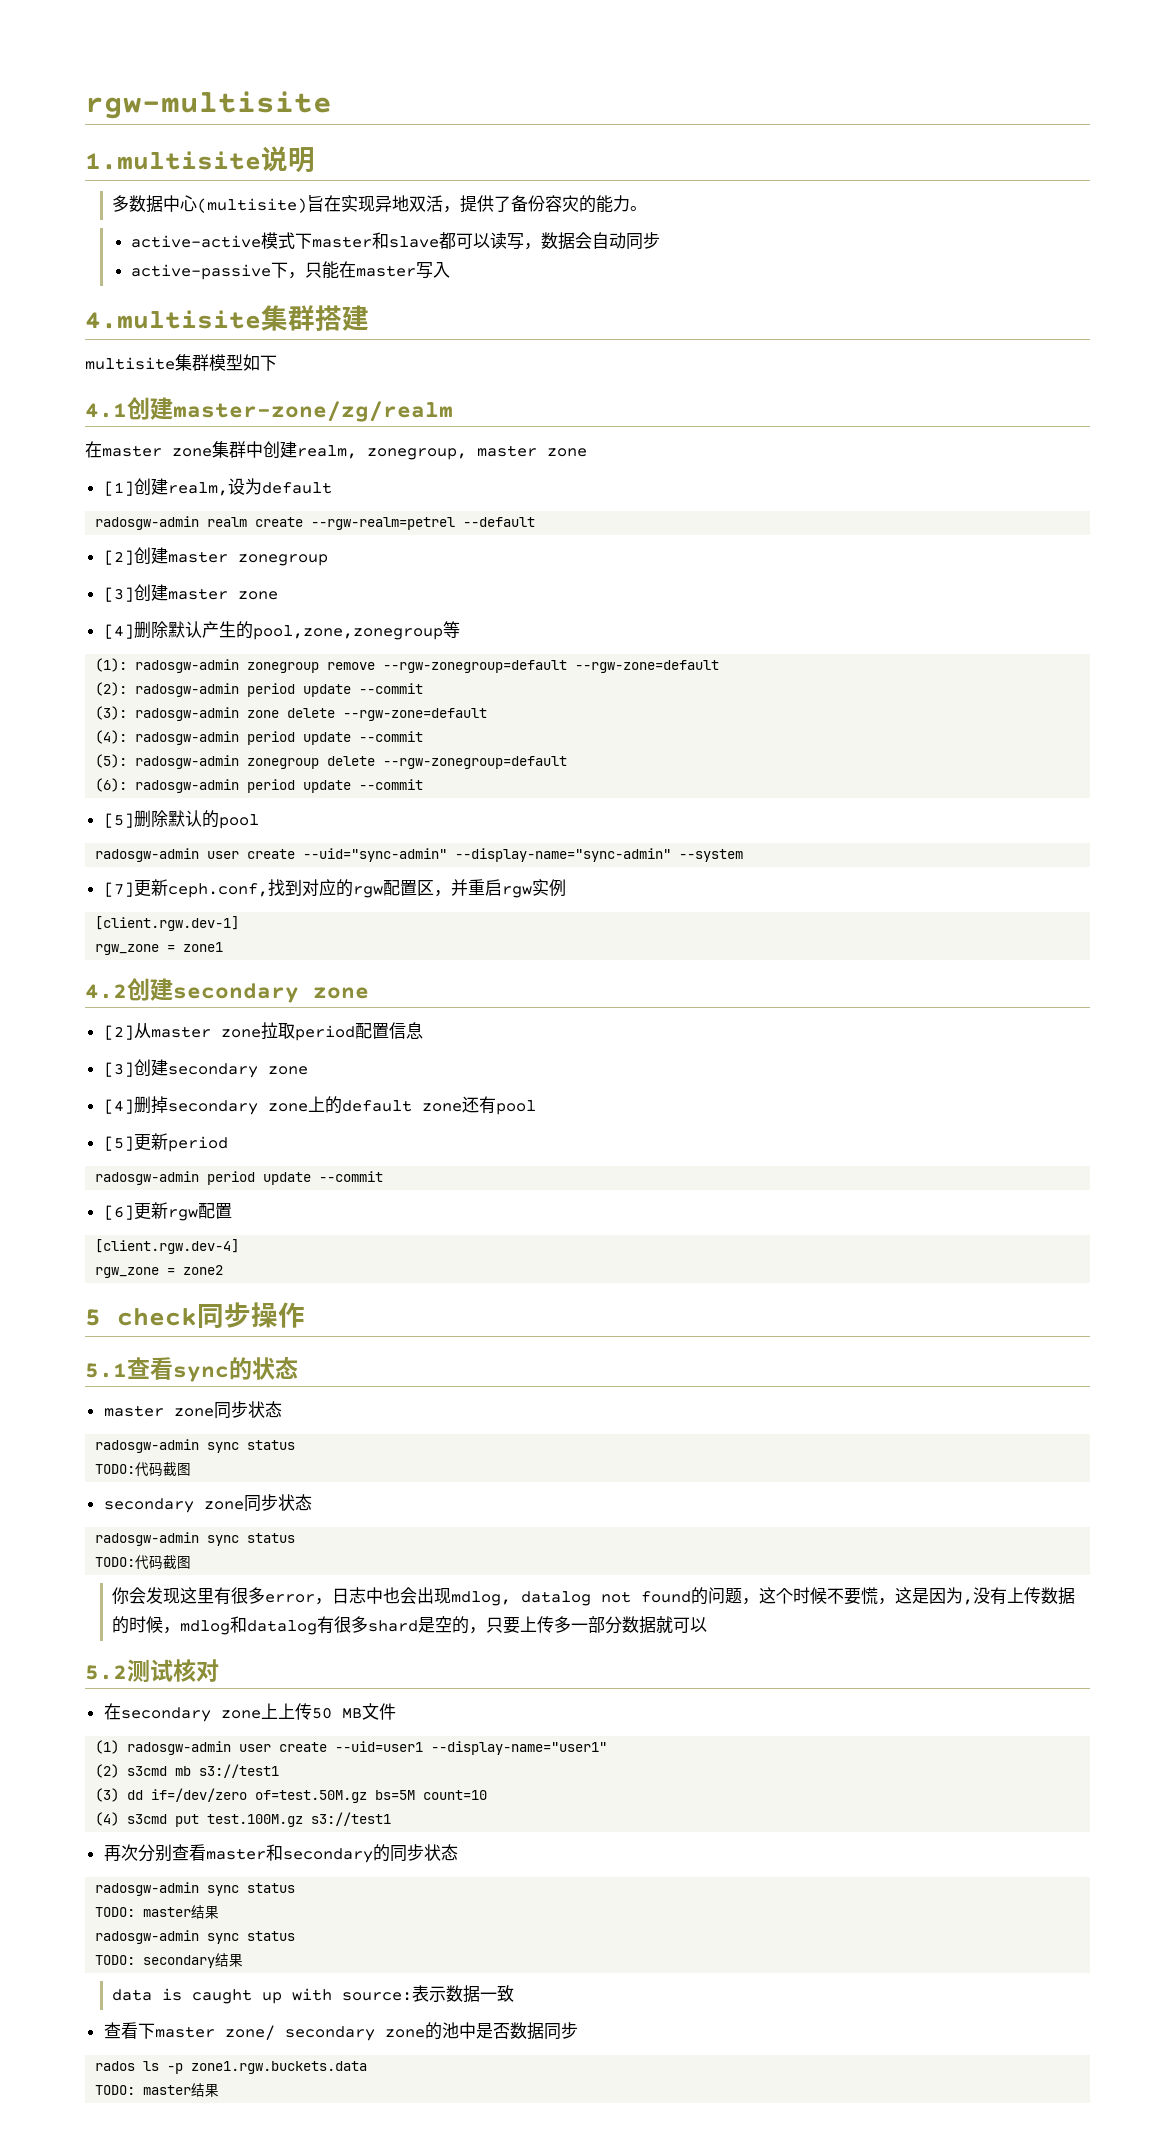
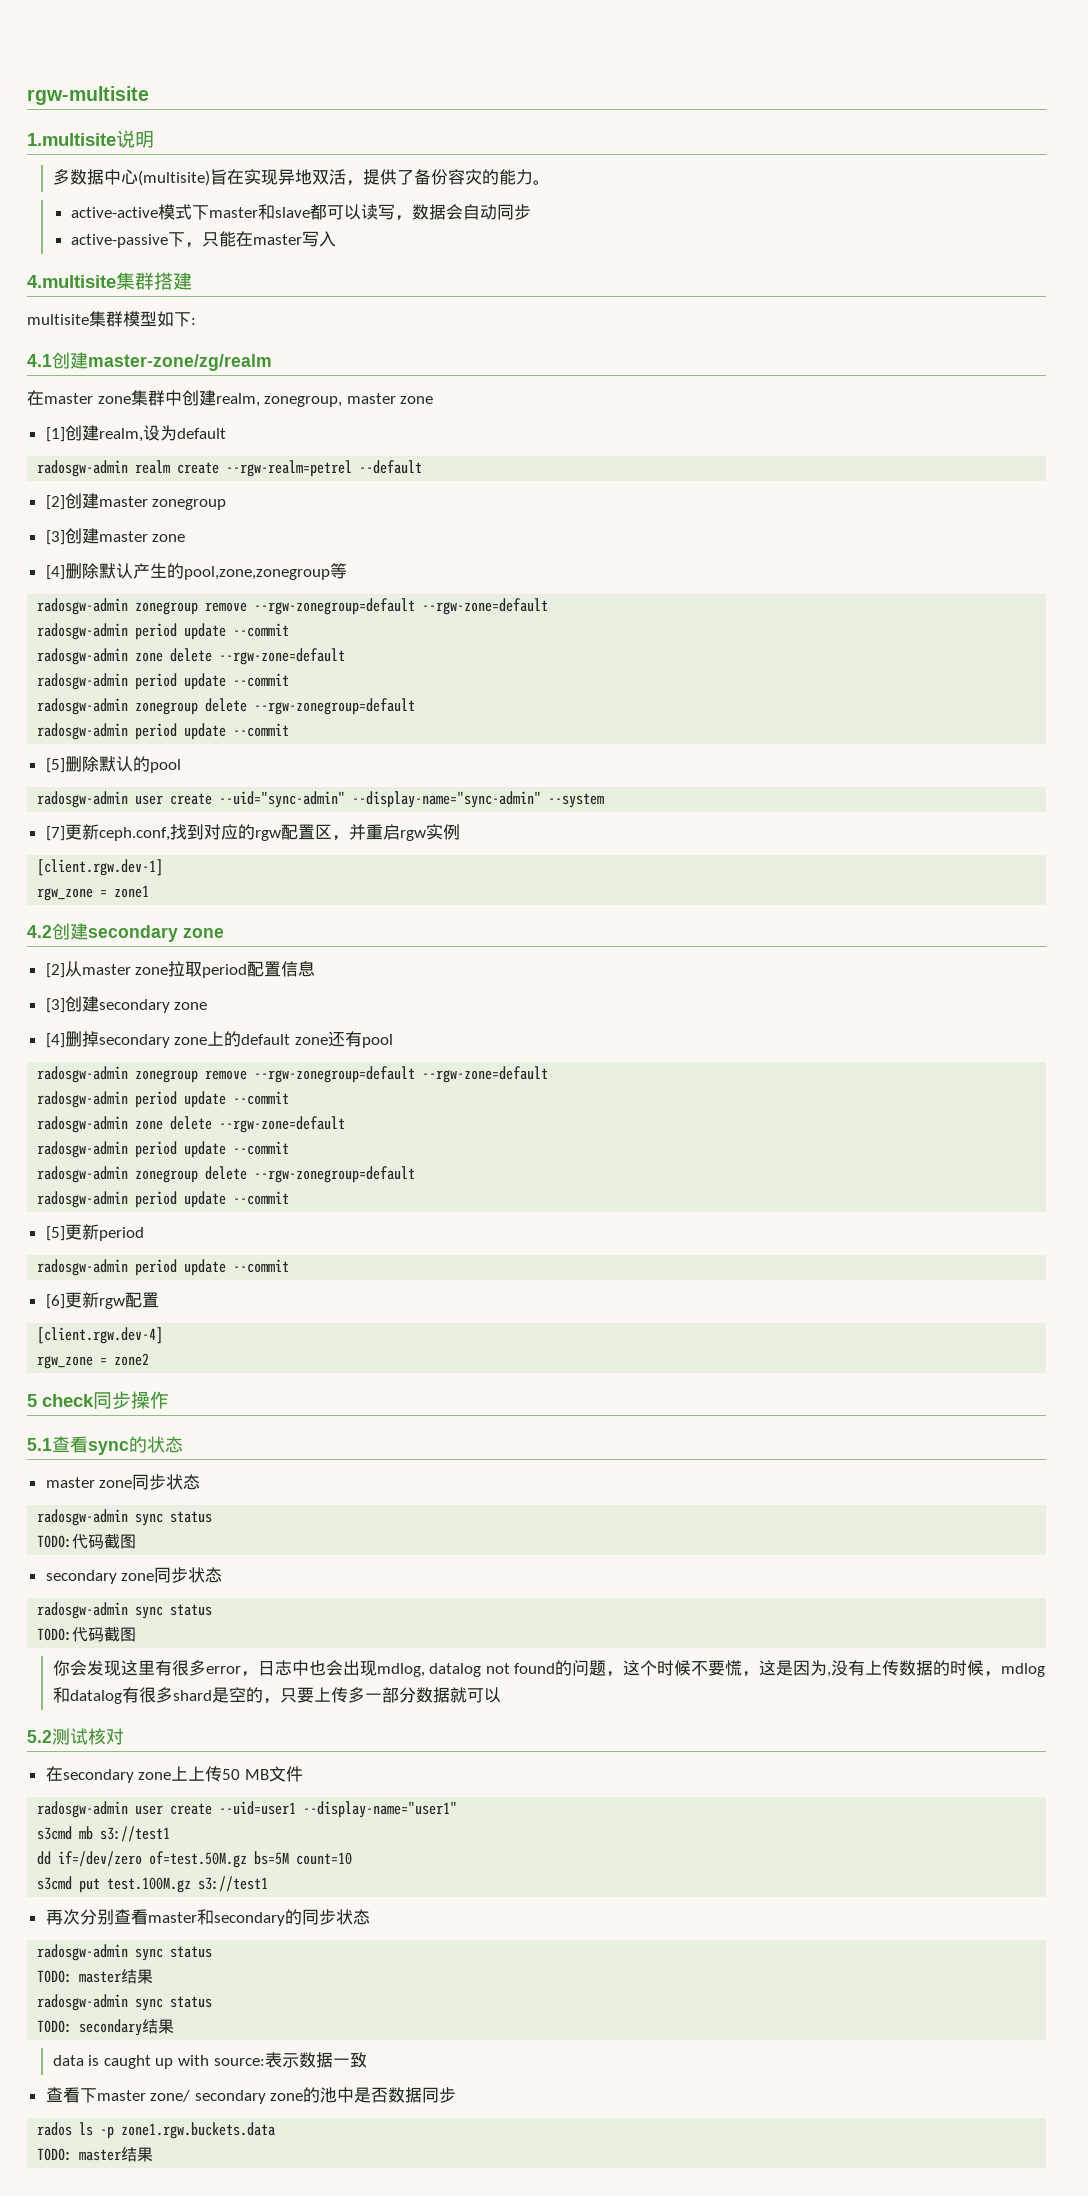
(277, 363) none -> [191,318,196,325] :
[95,658,720,673] [95,682,424,697] [95,706,488,721] [95,730,424,745] [95,754,568,769] [95,778,128,792] (1): radosgw-admin zonegroup remove --rgw-zonegroup=default --rgw-zone=default // (2): radosgw-admin period update --commit // (3): radosgw-admin zone delete --rgw-zone=default // (4): radosgw-admin period update --commit // (5): radosgw-admin zonegroup delete --rgw-zonegroup=default // (6): -> [37,598,549,615] [37,623,290,640] [37,648,346,665] [37,673,290,690] [37,698,416,715] radosgw-admin zonegroup remove --rgw-zonegroup=default --rgw-zone=default // radosgw-admin period update --commit // radosgw-admin zone delete --rgw-zone=default // radosgw-admin period update --commit // radosgw-admin zonegroup delete --rgw-zonegroup=default //
(536, 1107) none -> [37,1066,549,1083] [37,1091,290,1108] [37,1116,346,1133] [37,1141,290,1158] [37,1166,416,1183] [37,1191,290,1208] // radosgw-admin zonegroup remove --rgw-zonegroup=default --rgw-zone=default // radosgw-admin period update --commit // radosgw-admin zone delete --rgw-zone=default // radosgw-admin period update --commit // radosgw-admin zonegroup delete --rgw-zonegroup=default // radosgw-admin period update --commit
[95,1740,120,1754] (1) -> (303, 1774) none
[95,1764,120,1778] (2) -> (458, 1809) none
[95,1788,120,1802] (3) -> (171, 1834) none
[95,1812,120,1826] (4) -> (353, 1858) none

